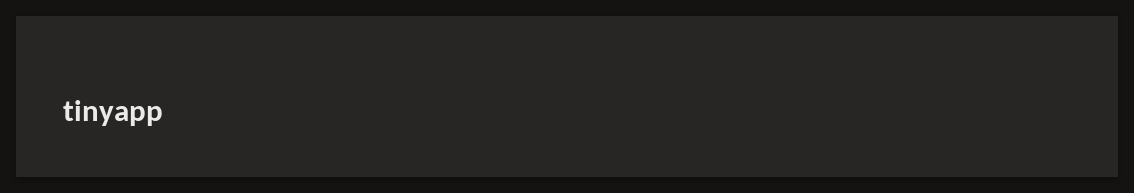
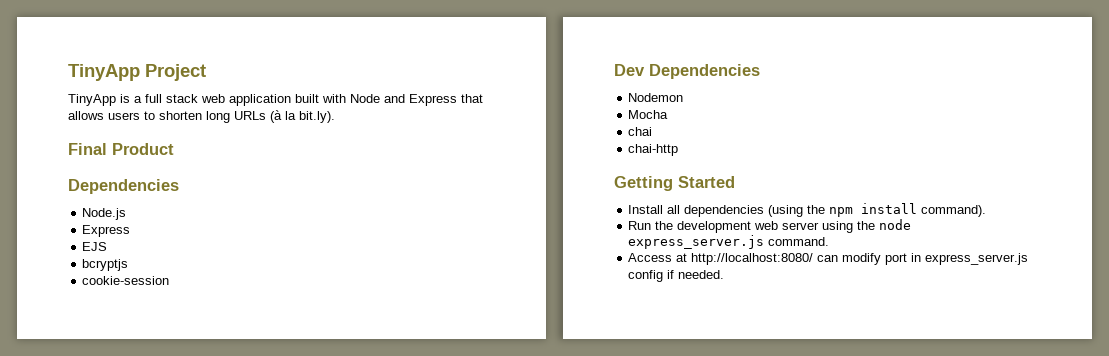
[63,100,163,126] tinyapp -> [68,64,206,81] [68,94,483,106] [68,110,335,123] [68,143,174,155] [68,179,179,194] [82,208,127,220] [82,225,131,237] [82,242,108,251] [82,259,129,271] [82,276,170,285] [614,64,760,79] [628,93,684,102] [628,110,669,119] [628,127,653,136] [628,144,679,156] [614,176,735,191] [628,203,987,217] [628,219,912,233] [628,235,830,249] [628,253,1029,265] [628,270,725,282] TinyApp Project // TinyApp is a full stack web application built with Node and Express that allows users to shorten long URLs (à la bit.ly). // Final Product // Dependencies // Node.js // Express // EJS // bcryptjs // cookie-session // Dev Dependencies // Nodemon // Mocha // chai // chai-http // Getting Started // Install all dependencies (using the npm install command). // Run the development web server using the node express_server.js command. // Access at http://localhost:8080/ can modify port in express_server.js config if needed.

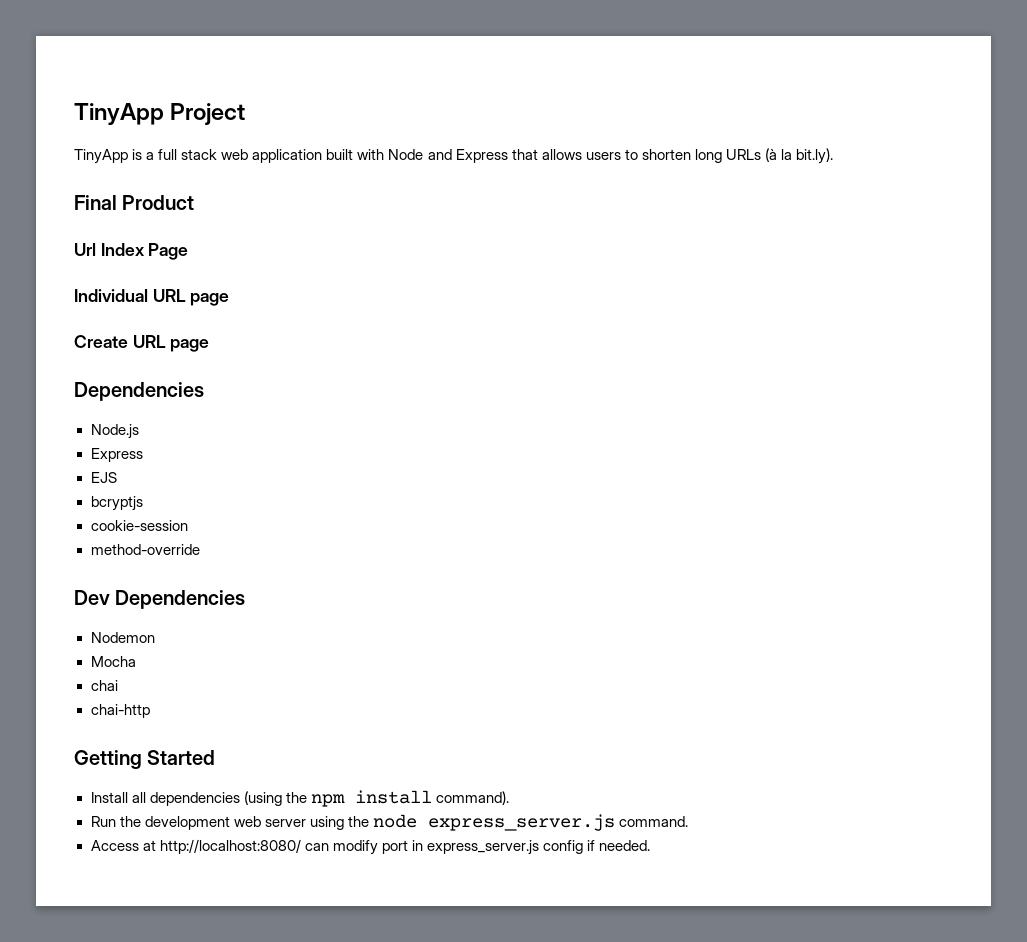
(174, 149) none -> [74,243,189,260] [74,289,230,306] [74,335,210,352] // Url Index Page // Individual URL page // Create URL page
(170, 280) none -> [90,544,200,555] // method-override

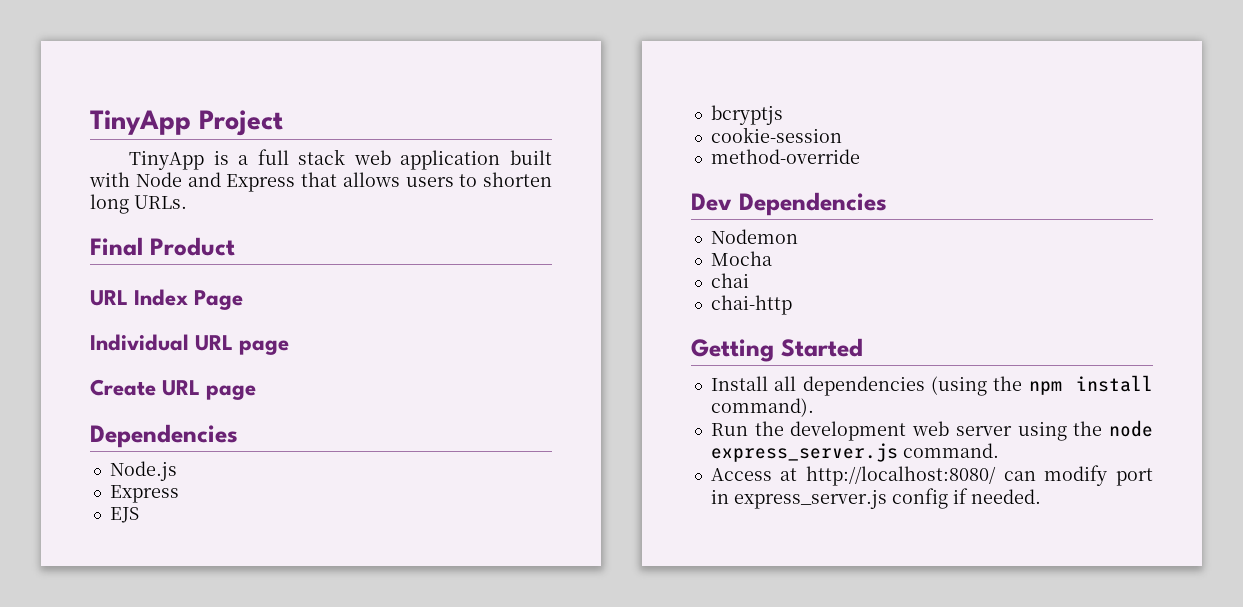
[725,148,834,164] URLs (à la bit.ly). -> [134,195,187,209] URLs.
[74,243,96,256] Url -> [90,290,128,306] URL

